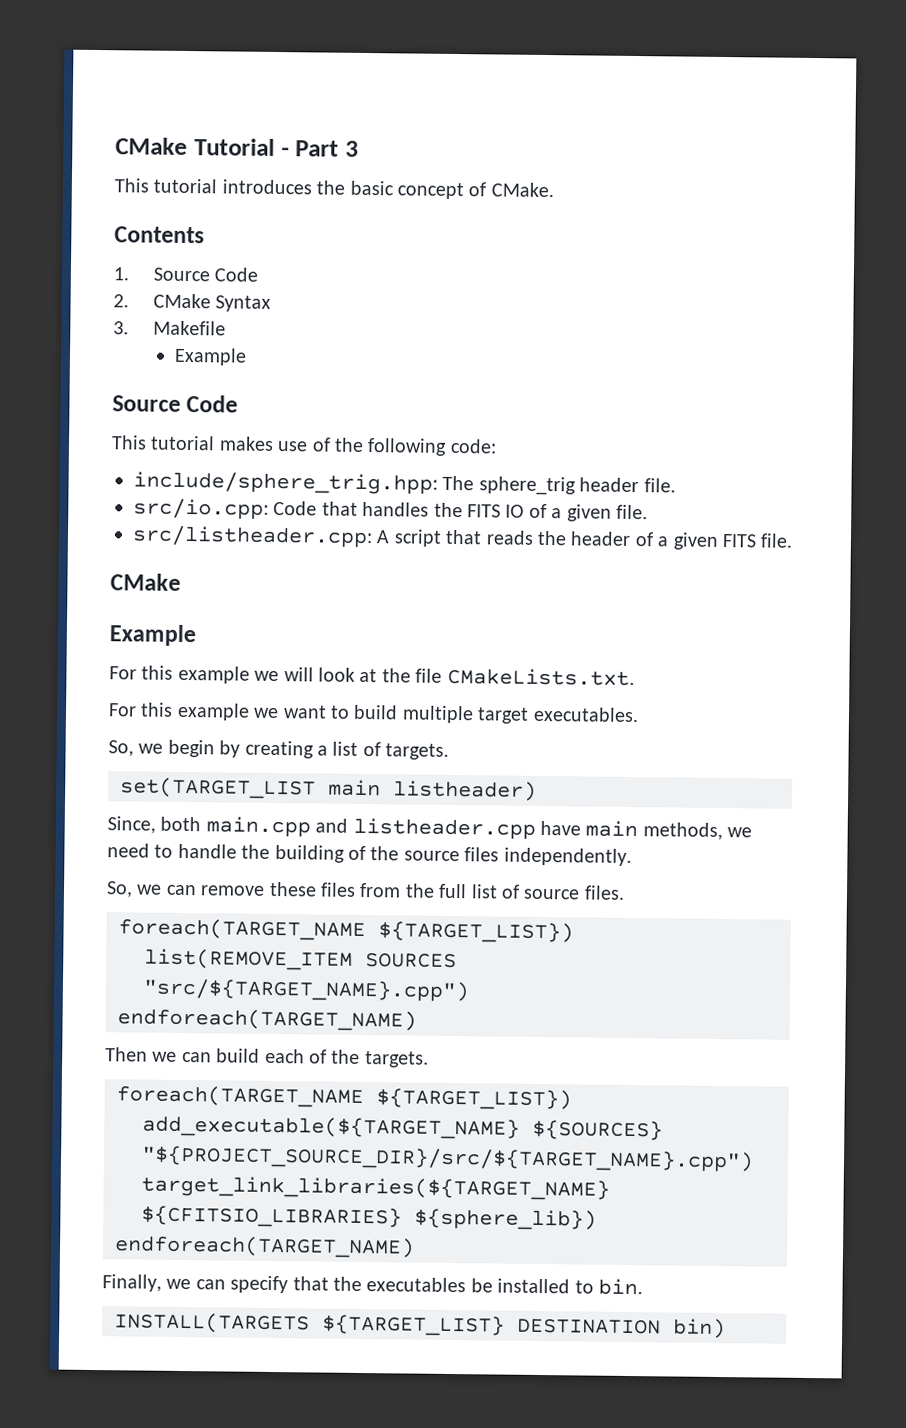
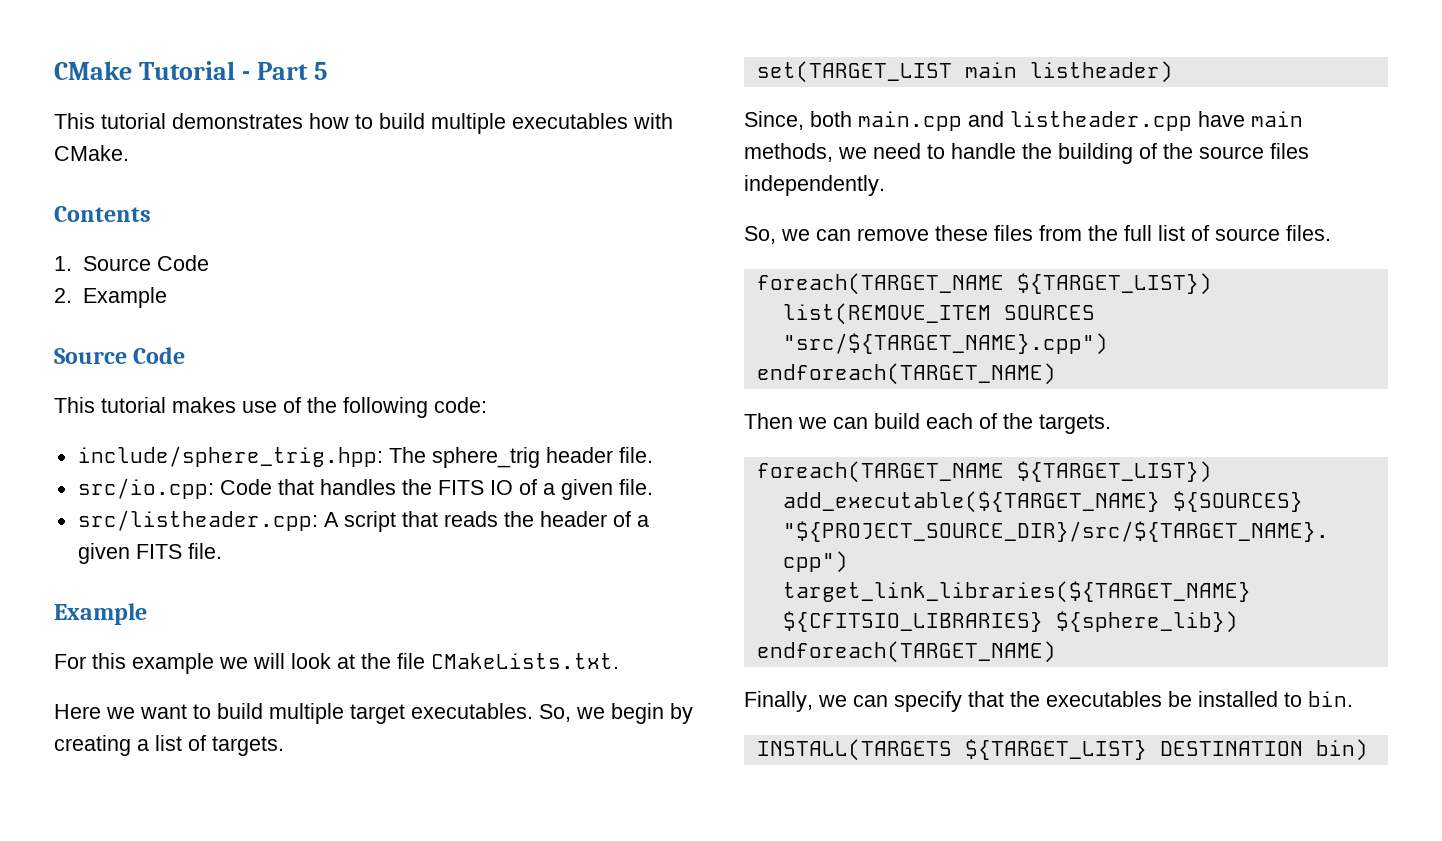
[345,140,359,157] [114,178,487,200] 3 // This tutorial introduces the basic concept of -> [313,62,328,80] [54,113,673,134] 5 // This tutorial demonstrates how to build multiple executables with
[152,293,272,312] [113,320,226,336] CMake Syntax // 3. Makefile // -> (72, 295) none
[110,573,181,591] // CMake -> (222, 551) none
[108,702,250,721] For this example -> [54,704,101,719] Here
(639, 714) // -> (533, 711) none

